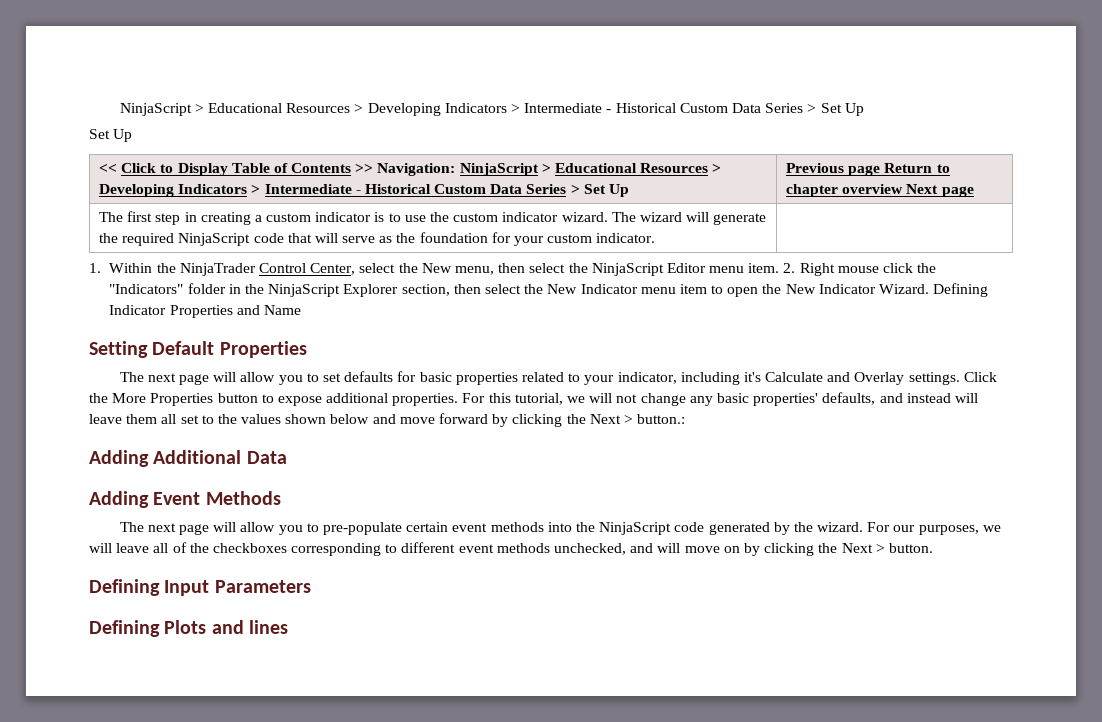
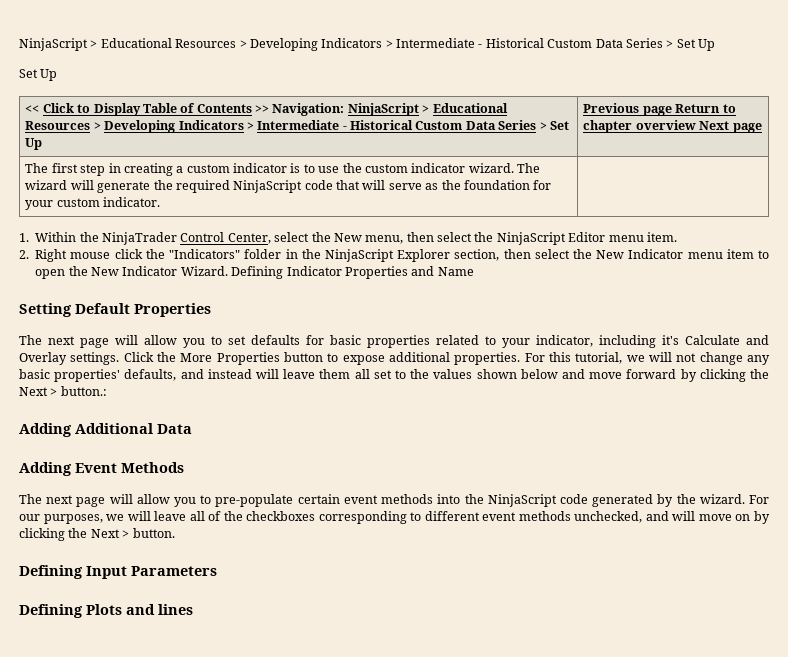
(780, 268) none -> (677, 237) //

